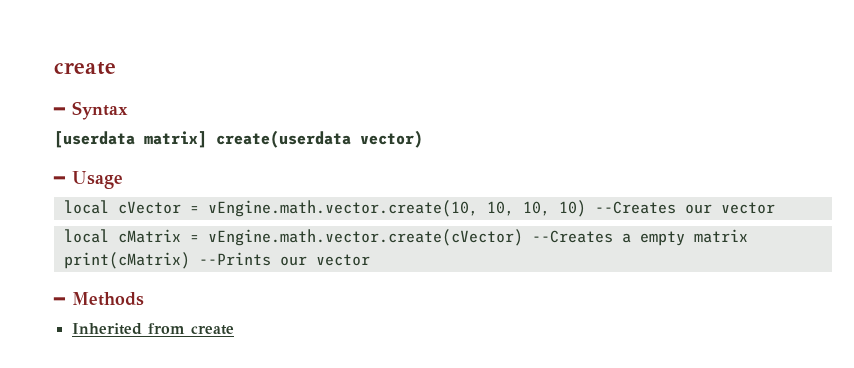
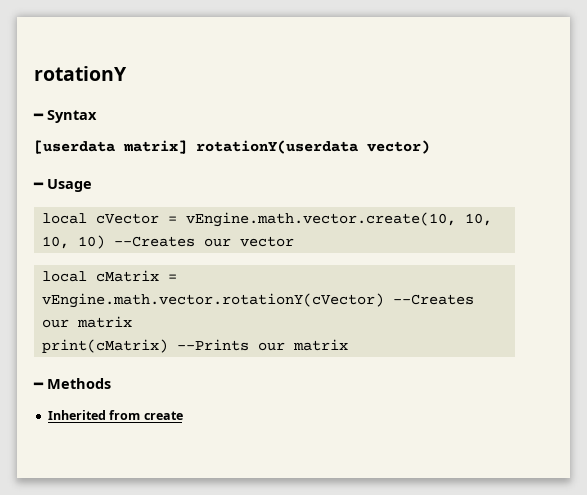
[54,62,116,75] create -> [34,66,127,81] rotationY
[216,130,351,148] create(userdata -> [196,140,358,154] rotationY(userdata
[207,229,685,246] vEngine.math.vector.create(cVector) --Creates a empty -> [41,293,474,308] [41,319,69,328] vEngine.math.vector.rotationY(cVector) --Creates our
[315,254,370,266] vector -> [292,339,348,351] matrix

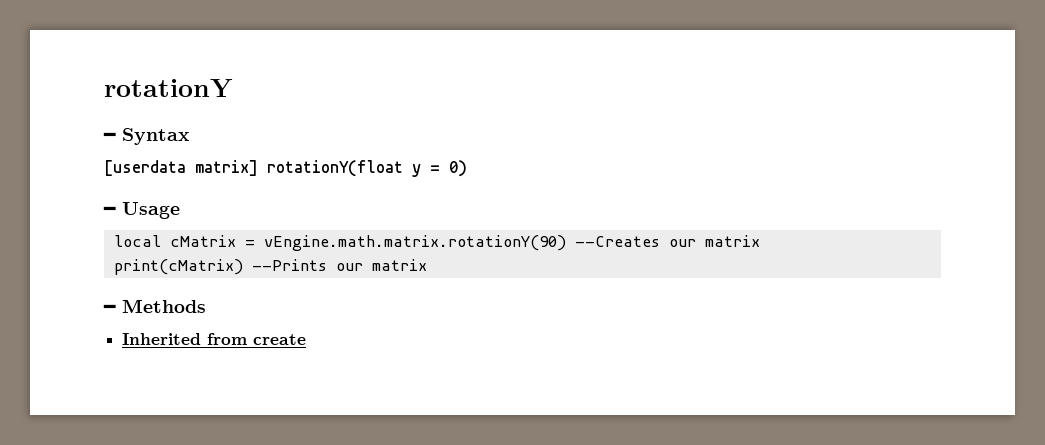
[196,140,430,154] [33,179,92,192] [41,212,492,227] [41,235,294,249] rotationY(userdata vector) // ━ Usage // local cVector = vEngine.math.vector.create(10, 10, 10, 10) --Creates our vector -> [267,160,467,177] [103,202,180,219] rotationY(float y = 0) // ━ Usage
[41,293,384,308] vEngine.math.vector.rotationY(cVector) -> [263,235,566,251] vEngine.math.matrix.rotationY(90)

